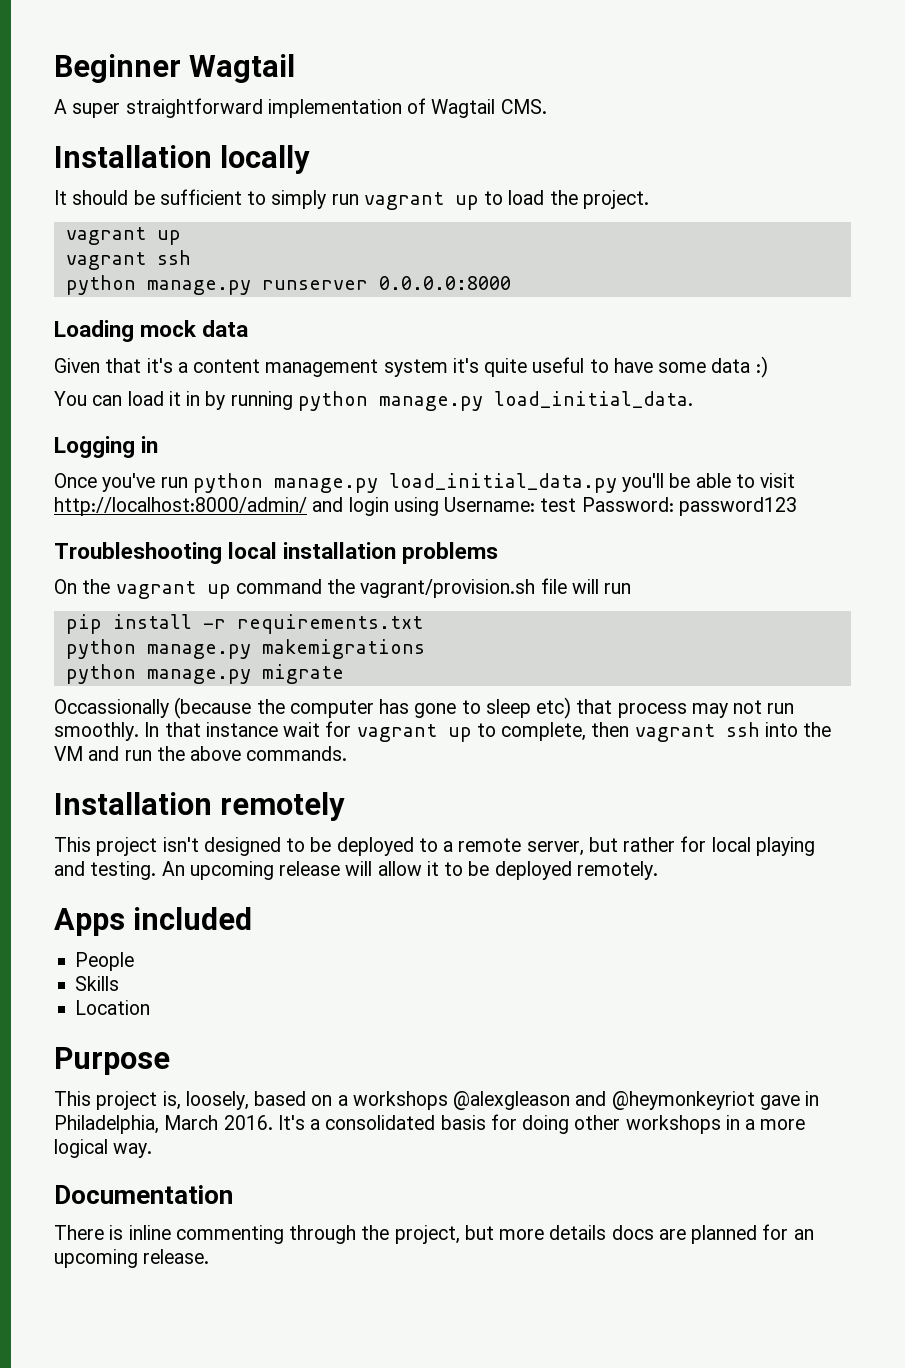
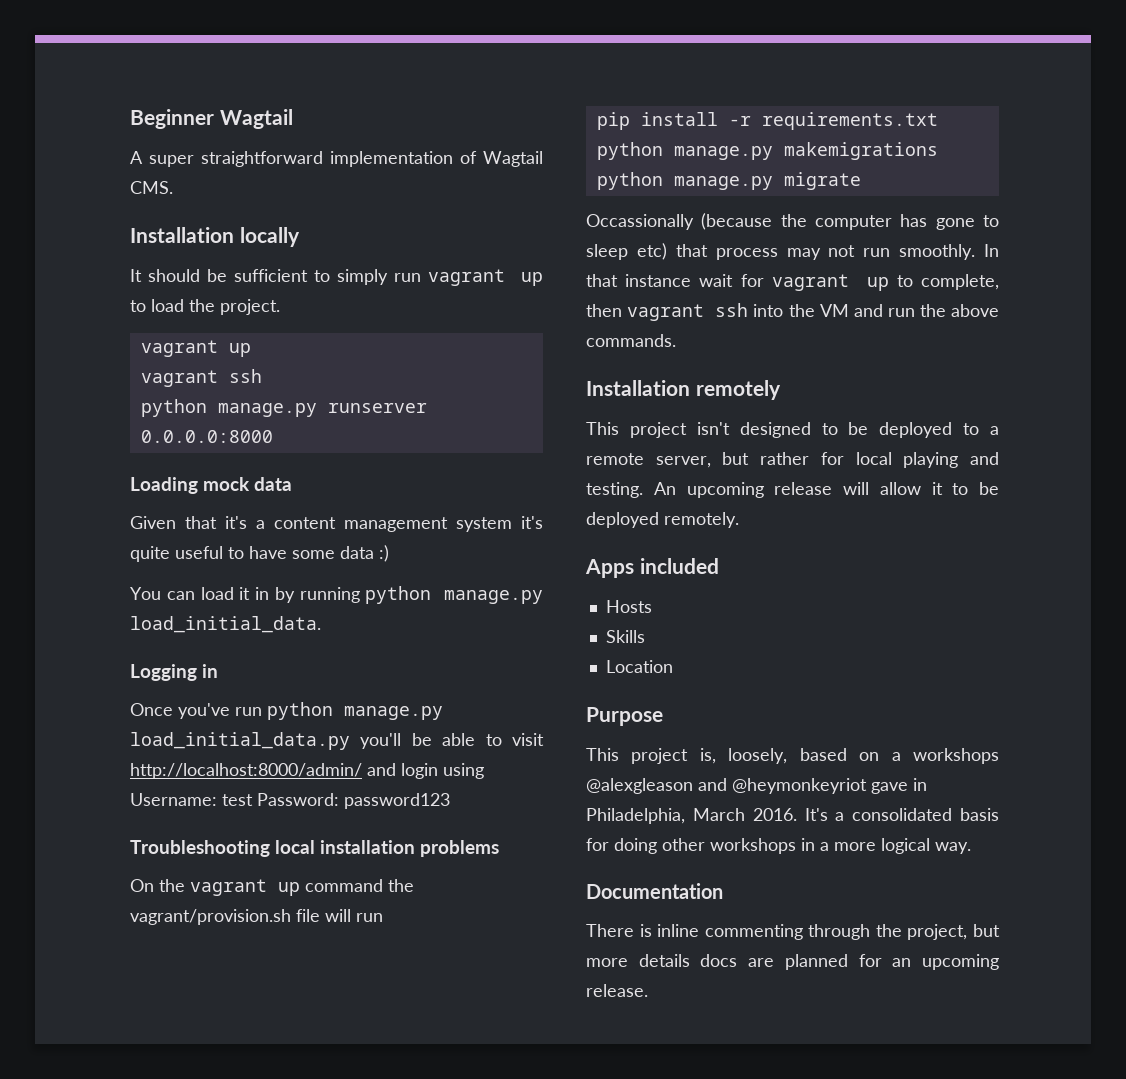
[75,952,135,971] People -> [605,600,652,613] Hosts

